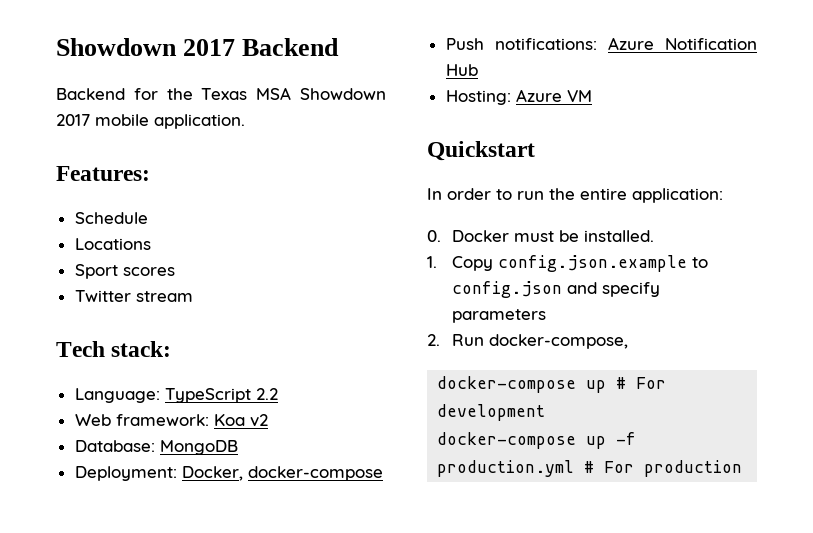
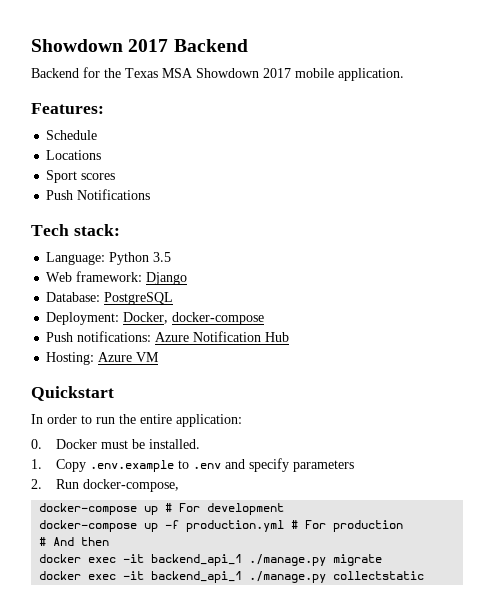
[74,290,193,302] Twitter stream -> [46,189,151,200] Push Notifications
[164,388,278,403] TypeScript 2.2 -> [109,252,172,265] Python 3.5
[213,414,268,427] Koa v2 -> [146,272,188,285] Django
[159,440,238,455] MongoDB -> [104,292,174,305] PostgreSQL
[497,255,708,272] [451,281,562,298] config.json.example to config.json -> [90,460,222,472] .env.example to .env
(743, 468) none -> [39,537,110,546] [39,554,383,566] [39,571,425,583] // # And then // docker exec -it backend_api_1 ./manage.py migrate // docker exec -it backend_api_1 ./manage.py collectstatic

